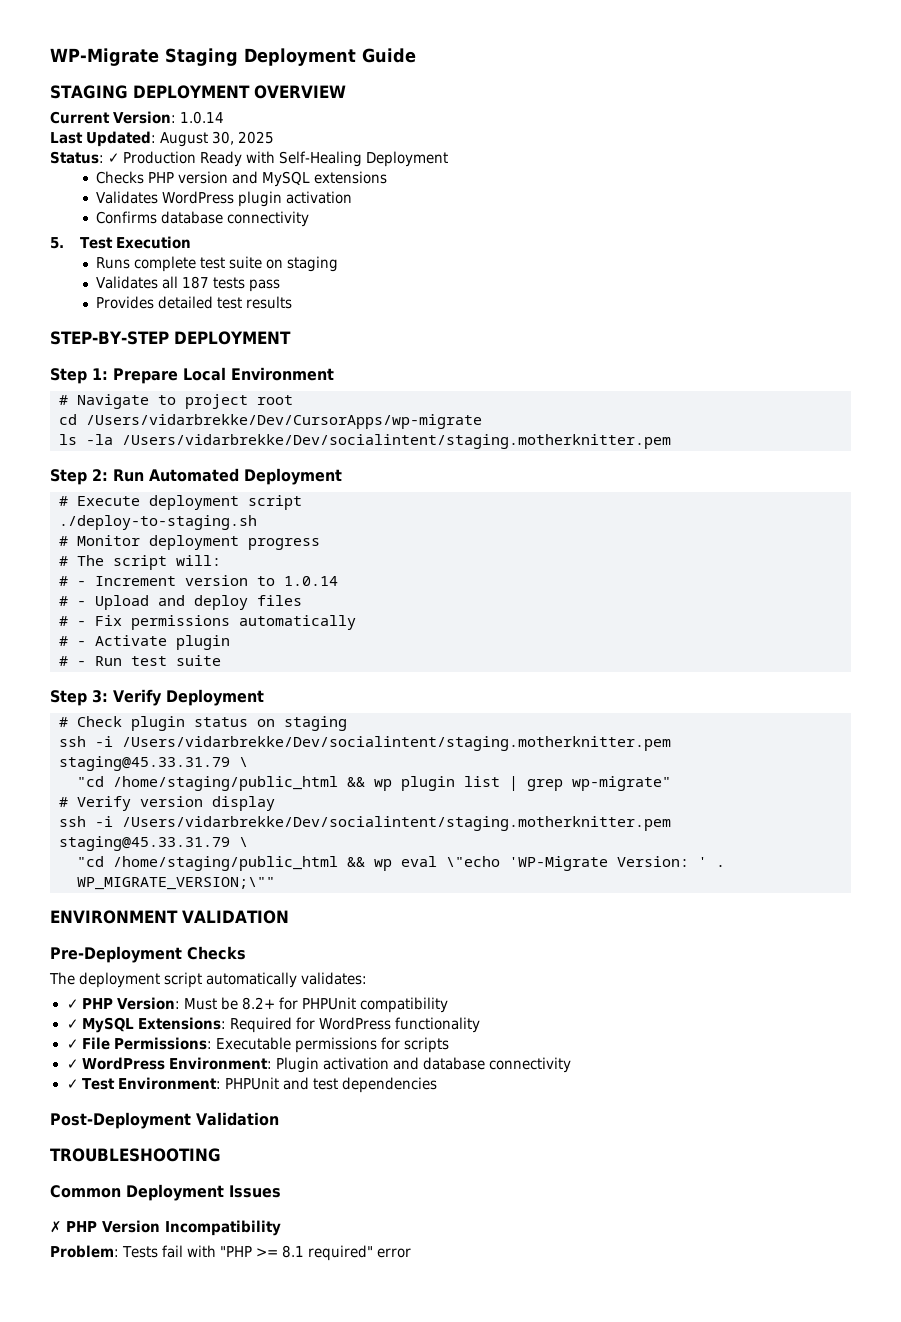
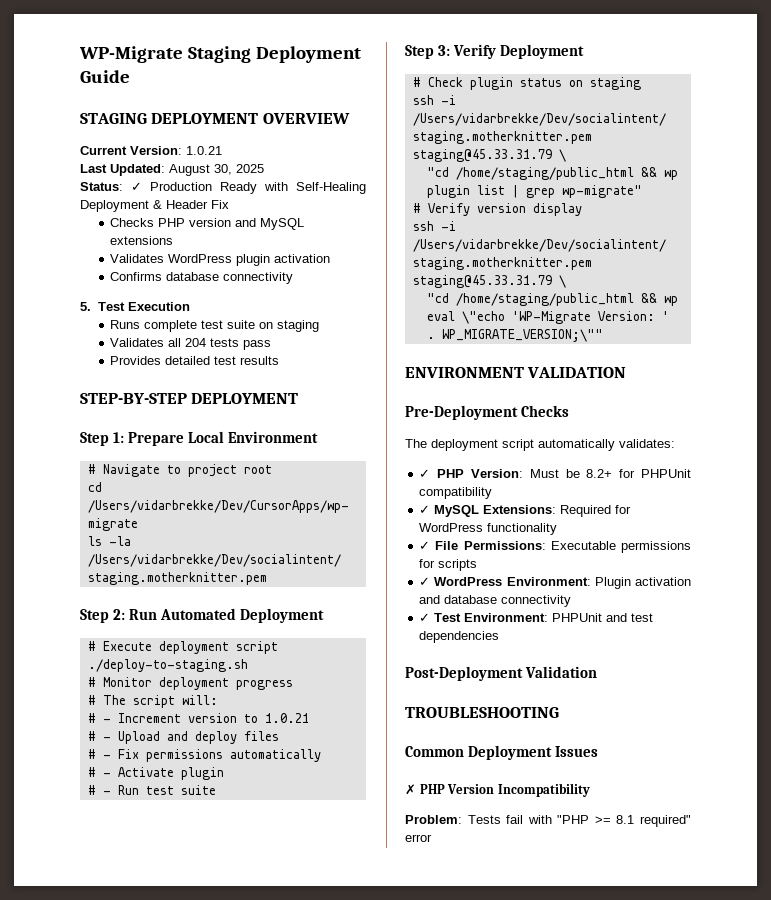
[180,111,225,124] 1.0.14 -> [186,146,222,155] 1.0.21
(449, 159) none -> [153,200,229,209] & Header Fix
[182,276,210,289] 187 -> [185,338,207,347] 204
[284,576,338,586] 1.0.14 -> [264,713,309,723] 1.0.21

